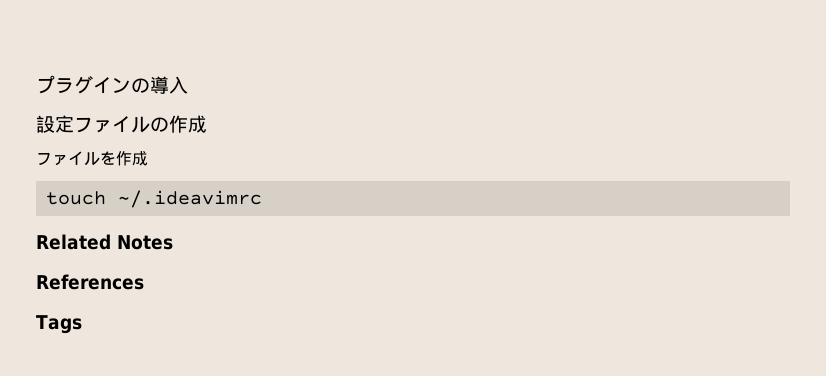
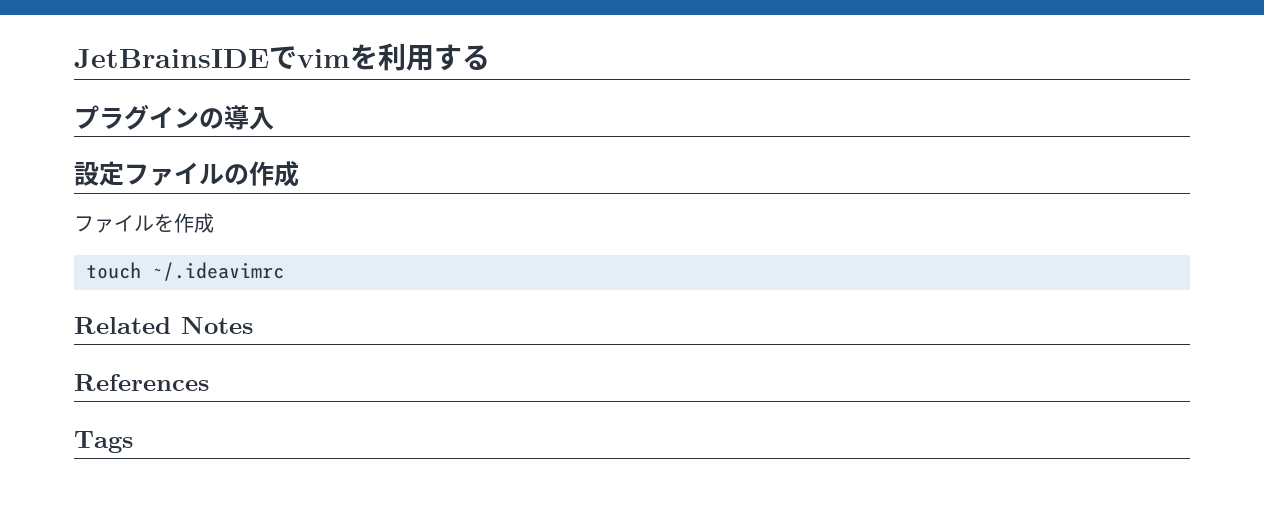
(36, 84) none -> [74,43,490,71] JetBrainsIDEでvimを利用する //

